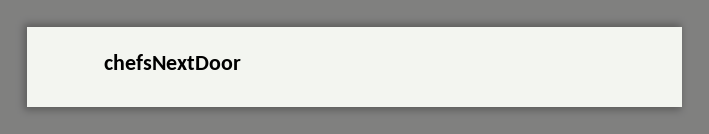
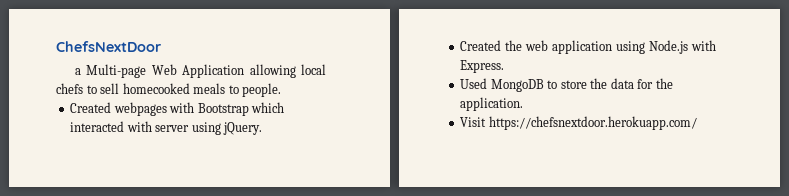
[104,54,241,70] chefsNextDoor -> [56,41,161,52] [74,64,326,78] [56,83,282,97] [70,102,285,116] [70,121,263,135] [460,40,716,54] [460,60,505,73] [460,78,673,92] [460,97,524,111] [460,116,697,130] ChefsNextDoor // a Multi-page Web Application allowing local chefs to sell homecooked meals to people. // Created webpages with Bootstrap which interacted with server using jQuery. // Created the web application using Node.js with Express. // Used MongoDB to store the data for the application. // Visit https://chefsnextdoor.herokuapp.com/

